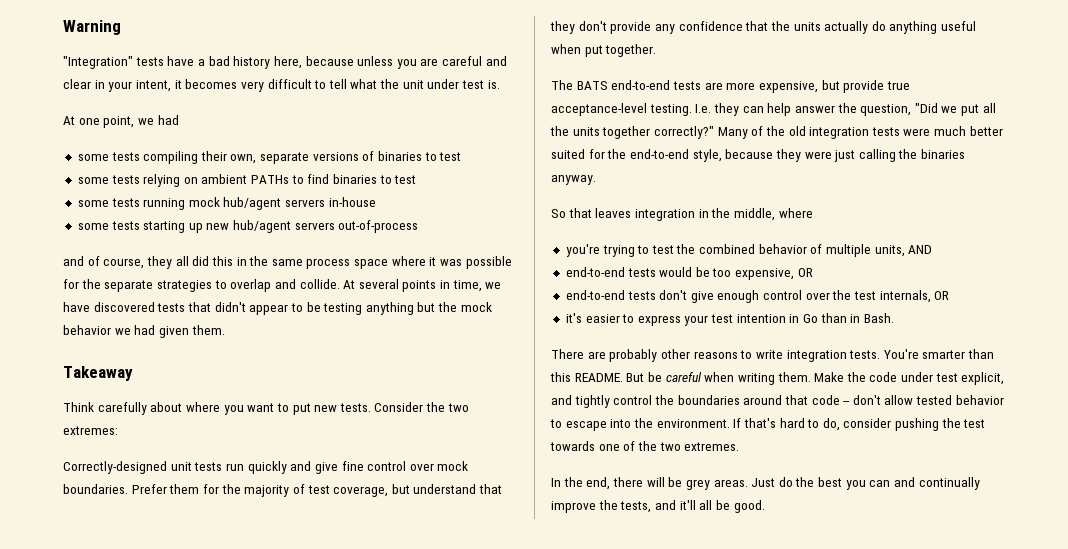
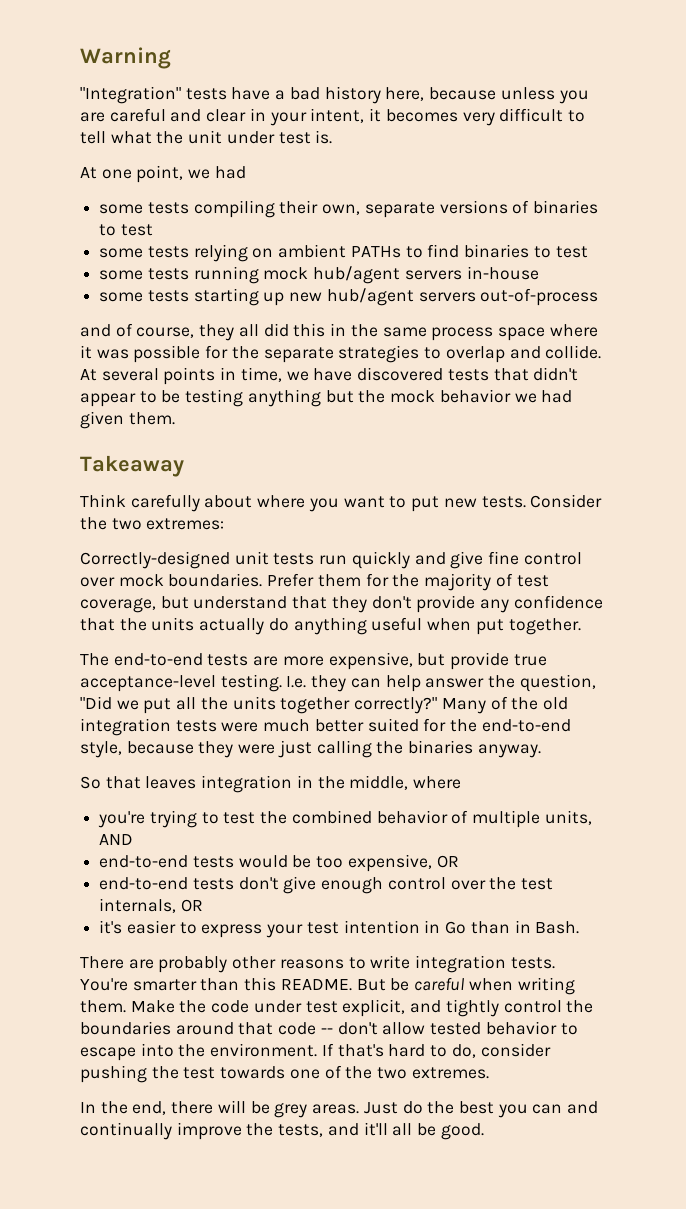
[576,81,608,90] BATS -> (109, 659) none

